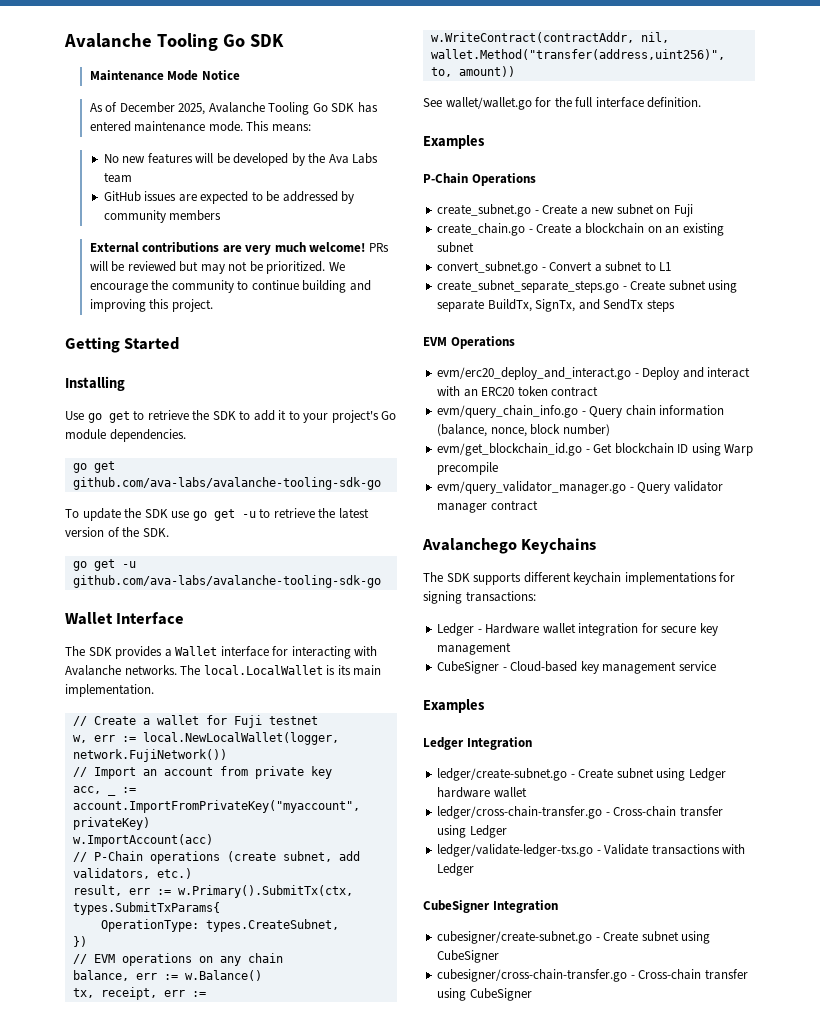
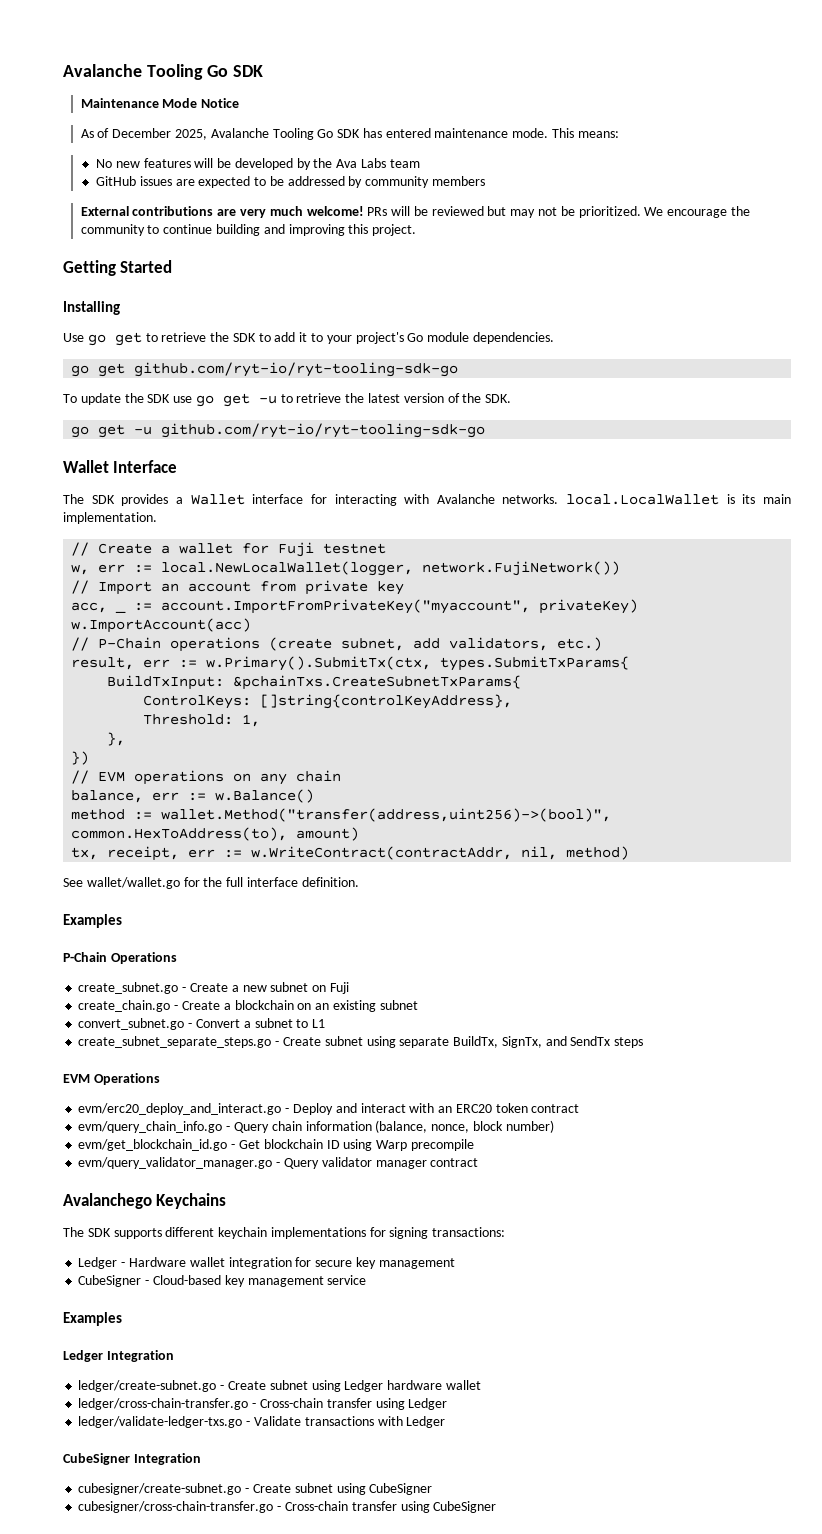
[72,477,381,490] github.com/ava-labs/avalanche-tooling-sdk-go -> [134,362,459,377] github.com/ryt-io/ryt-tooling-sdk-go
[72,575,381,588] github.com/ava-labs/avalanche-tooling-sdk-go -> [161,423,486,438] github.com/ryt-io/ryt-tooling-sdk-go
[180,665,201,675] The -> (559, 499) none
[100,919,339,932] OperationType: types.CreateSubnet, -> [107,675,522,690] [143,694,513,709] [143,714,261,727] [107,732,126,746] BuildTxInput: &pchainTxs.CreateSubnetTxParams{ // ControlKeys: []string{controlKeyAddress}, // Threshold: 1, // },
(262, 975) none -> [71,808,612,822] [71,827,360,841] // method := wallet.Method("transfer(address,uint256)->(bool)", common.HexToAddress(to), amount)
[430,49,725,60] [430,66,515,77] wallet.Method("transfer(address,uint256)", to, amount)) -> [566,846,630,860] method)

